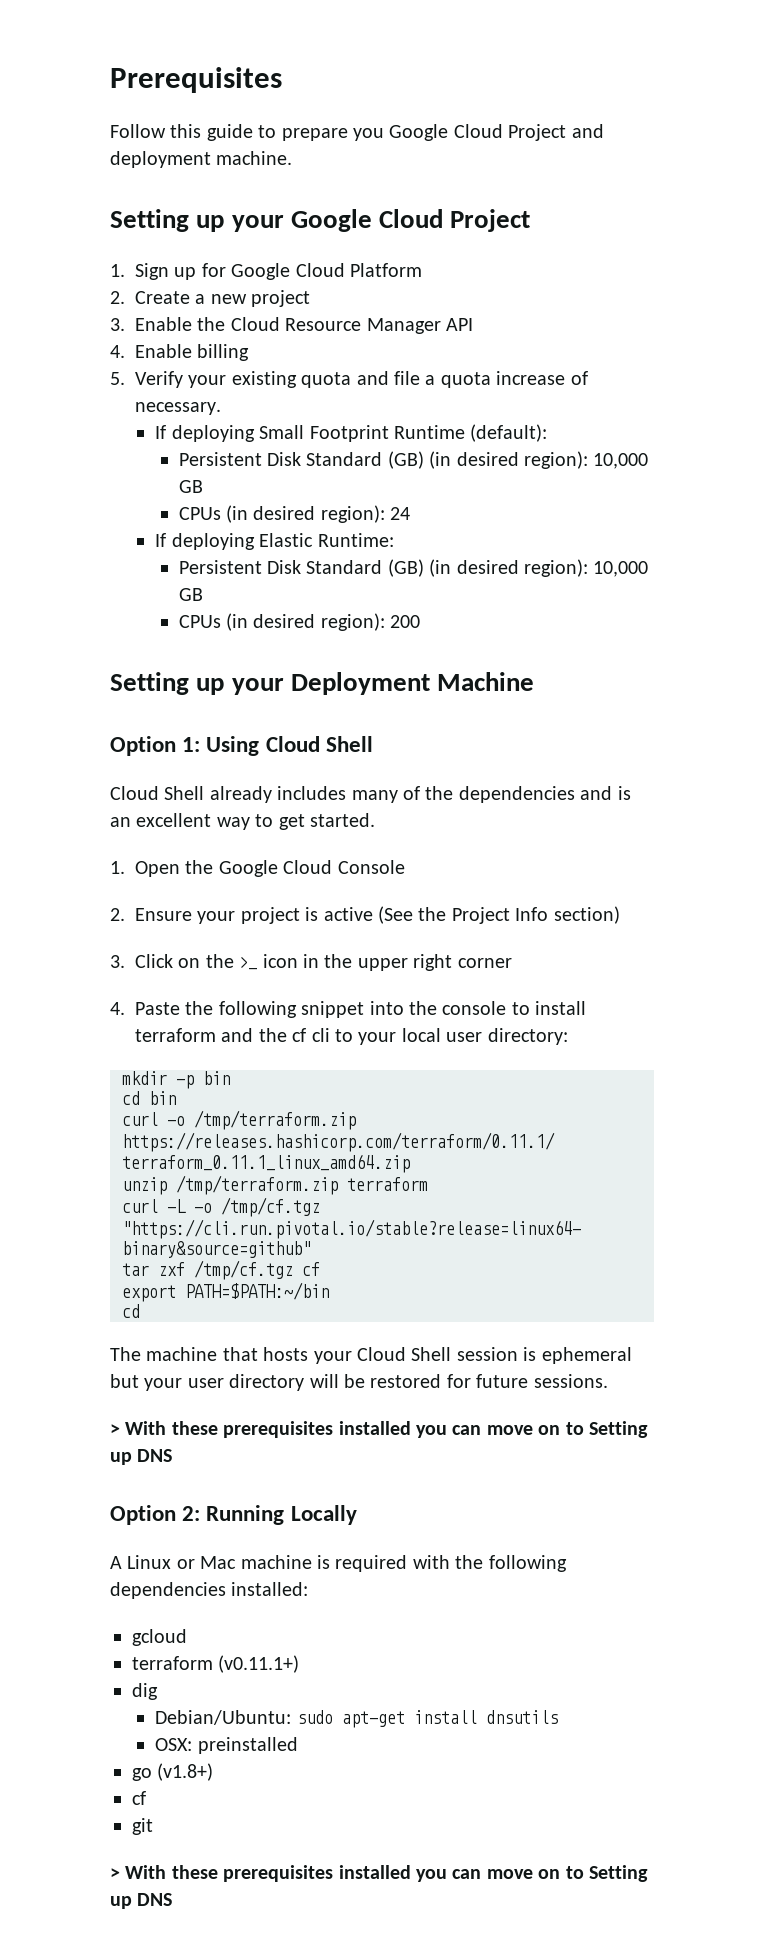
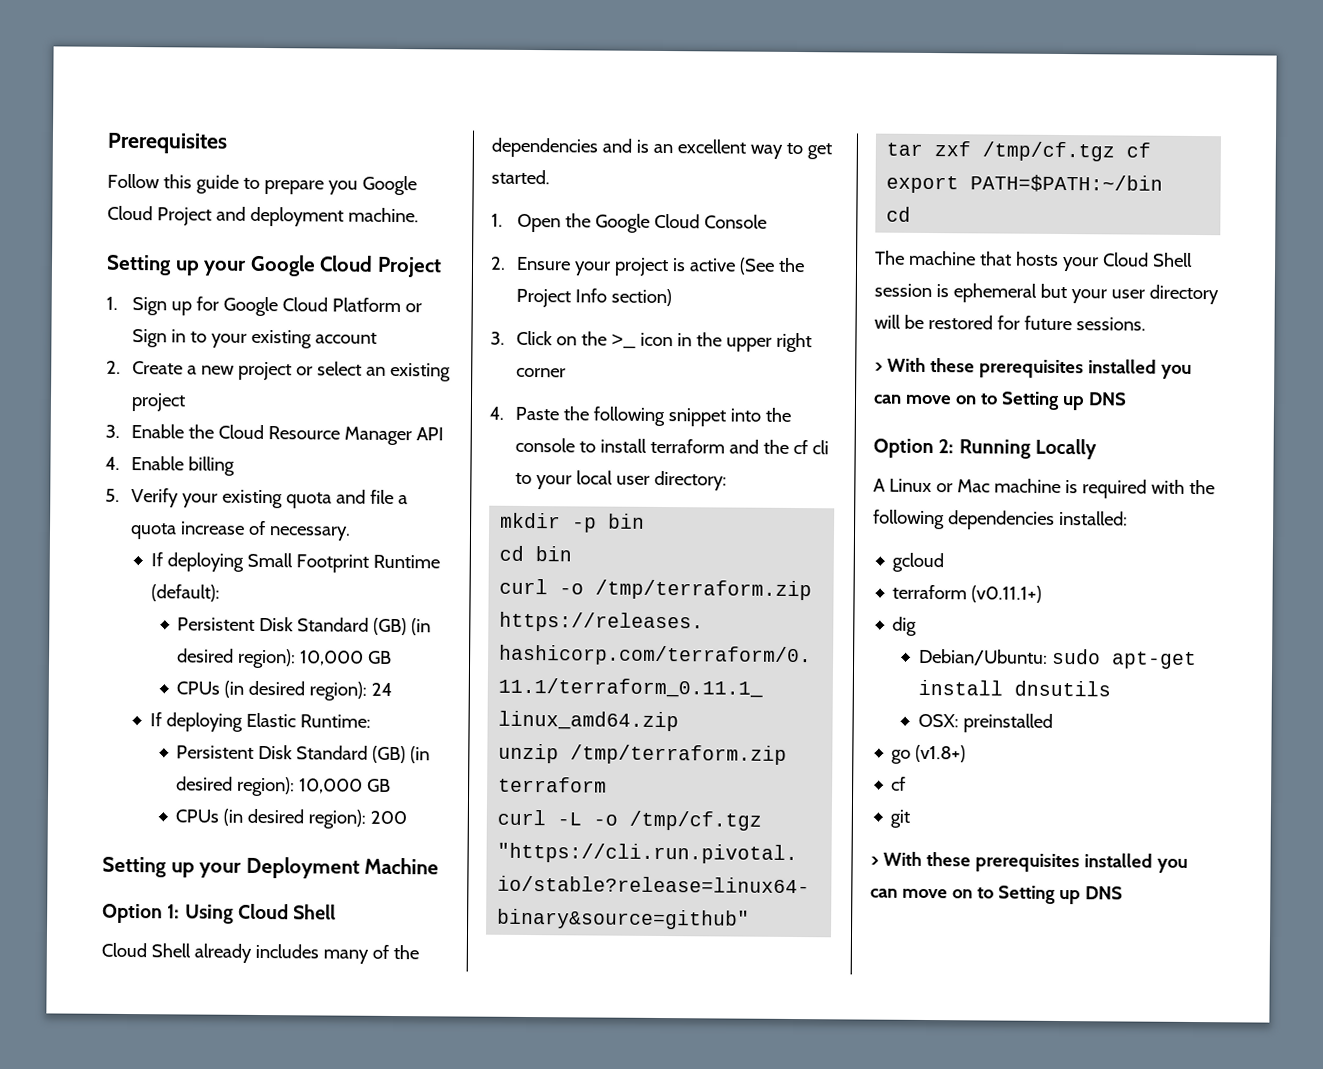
(422, 270) none -> [405,303,423,313] [132,329,378,349] or Sign in to your existing account
(311, 298) none -> [296,361,452,382] [131,393,187,412] or select an existing project

